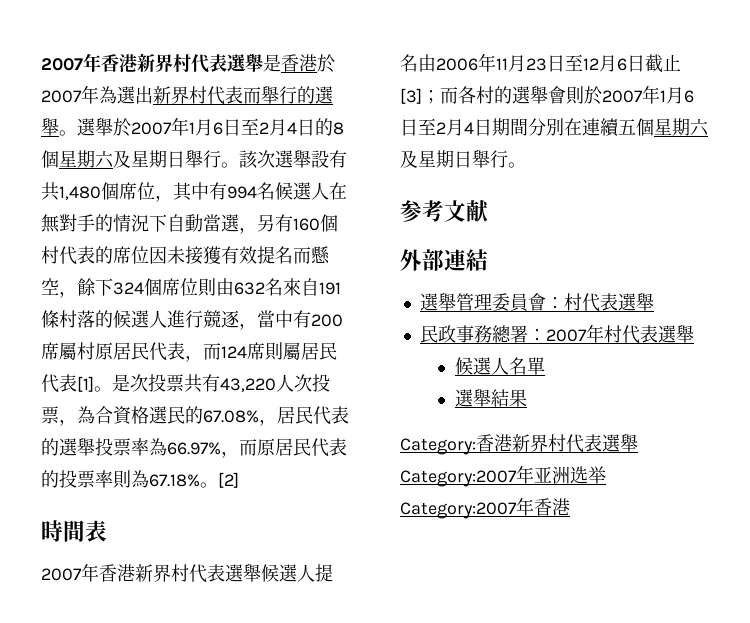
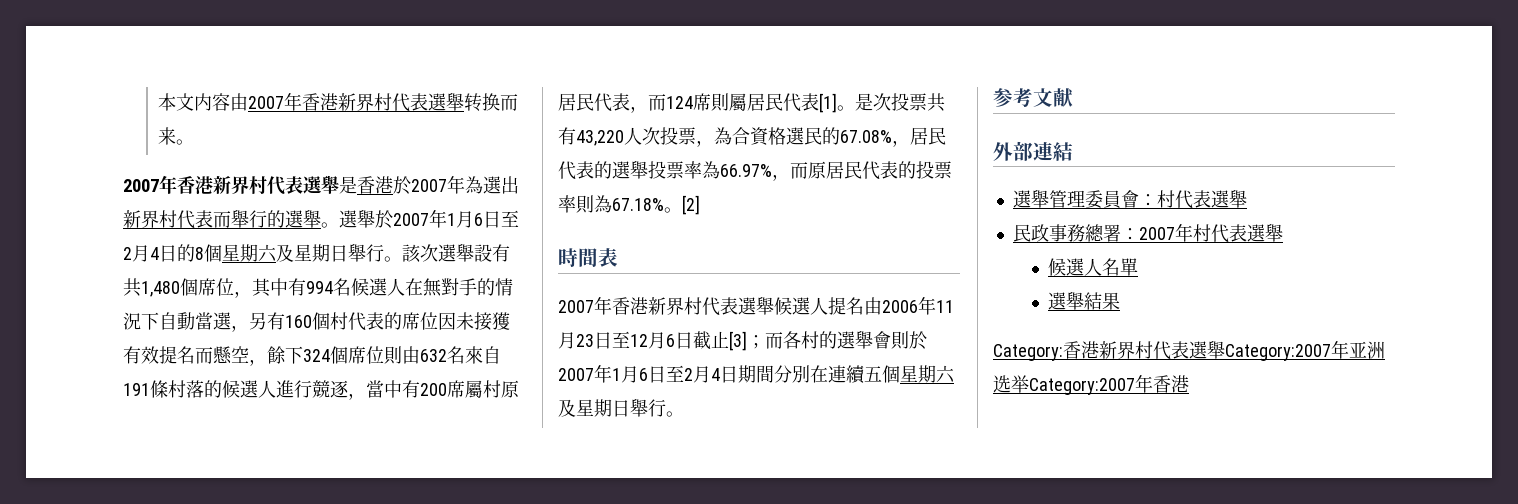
(41, 64) none -> [158,92,519,112] [158,127,195,145] 本文内容由2007年香港新界村代表選舉转换而来。 //

